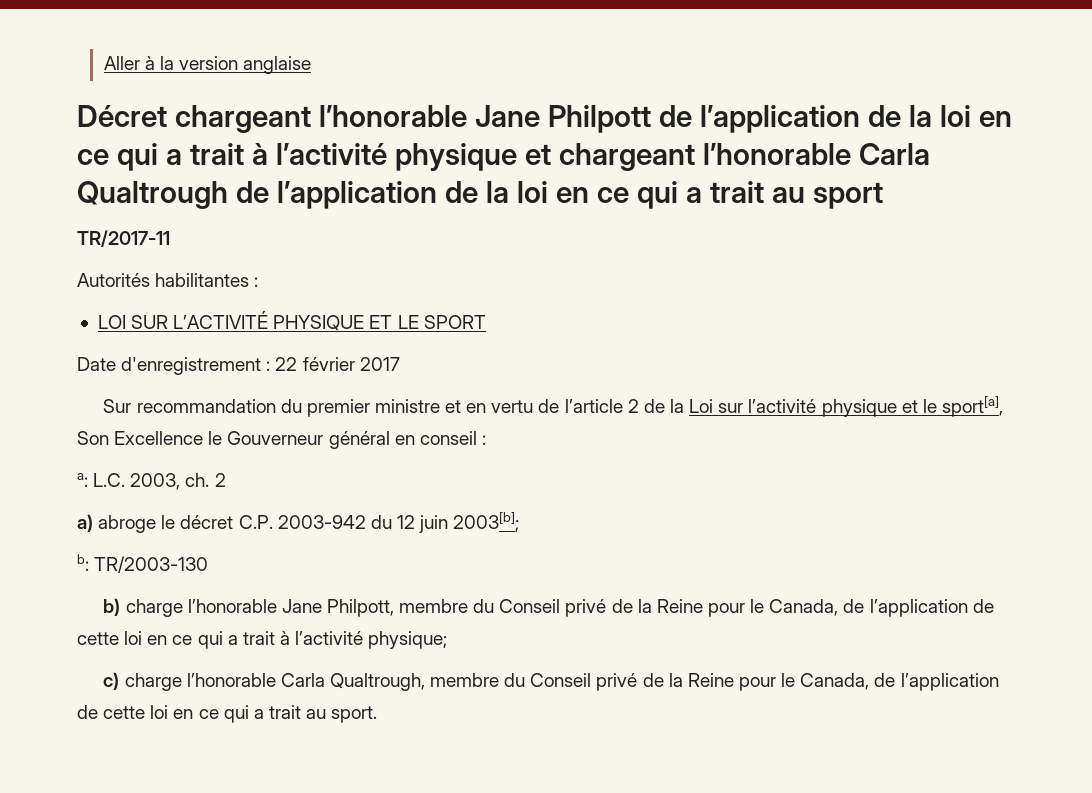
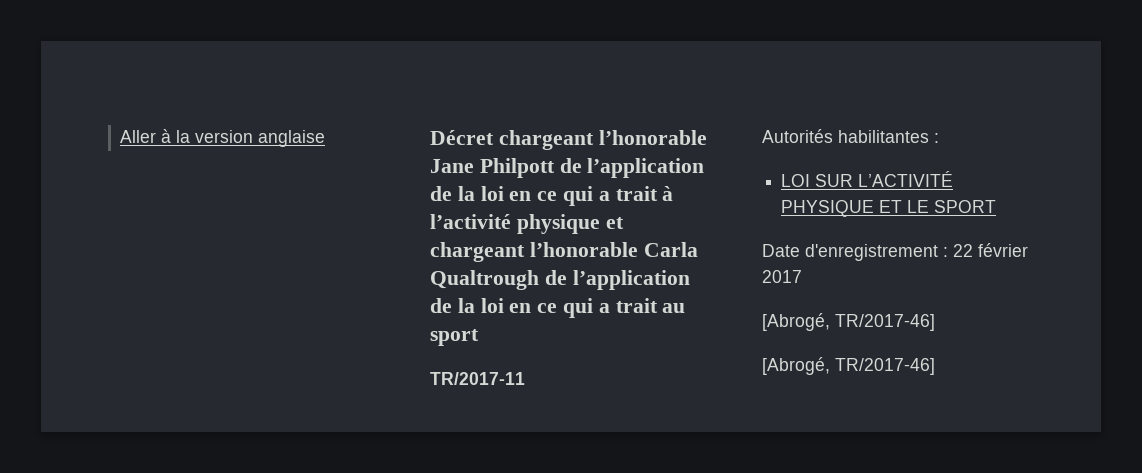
[103,396,1003,417] [77,431,486,449] [77,473,226,490] [77,512,520,533] [77,554,209,573] [103,598,994,617] [77,631,448,649] [103,672,999,691] [77,705,378,723] Sur recommandation du premier ministre et en vertu de l’article 2 de la Loi sur l’activité physique et le sport[a], Son Excellence le Gouverneur général en conseil : // a: L.C. 2003, ch. 2 // a) abroge le décret C.P. 2003-942 du 12 juin 2003[b]; // b: TR/2003-130 // b) charge l’honorable Jane Philpott, membre du Conseil privé de la Reine pour le Canada, de l’application de cette loi en ce qui a trait à l’activité physique; // c) charge l’honorable Carla Qualtrough, membre du Conseil privé de la Reine pour le Canada, de l’application de cette loi en ce qui a trait au sport. -> [762,313,935,331] [762,357,935,375] [Abrogé, TR/2017-46] // [Abrogé, TR/2017-46]

